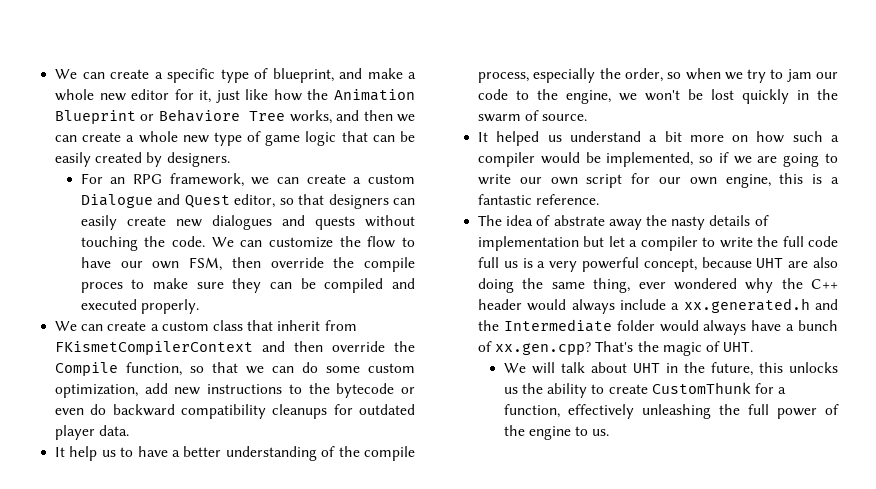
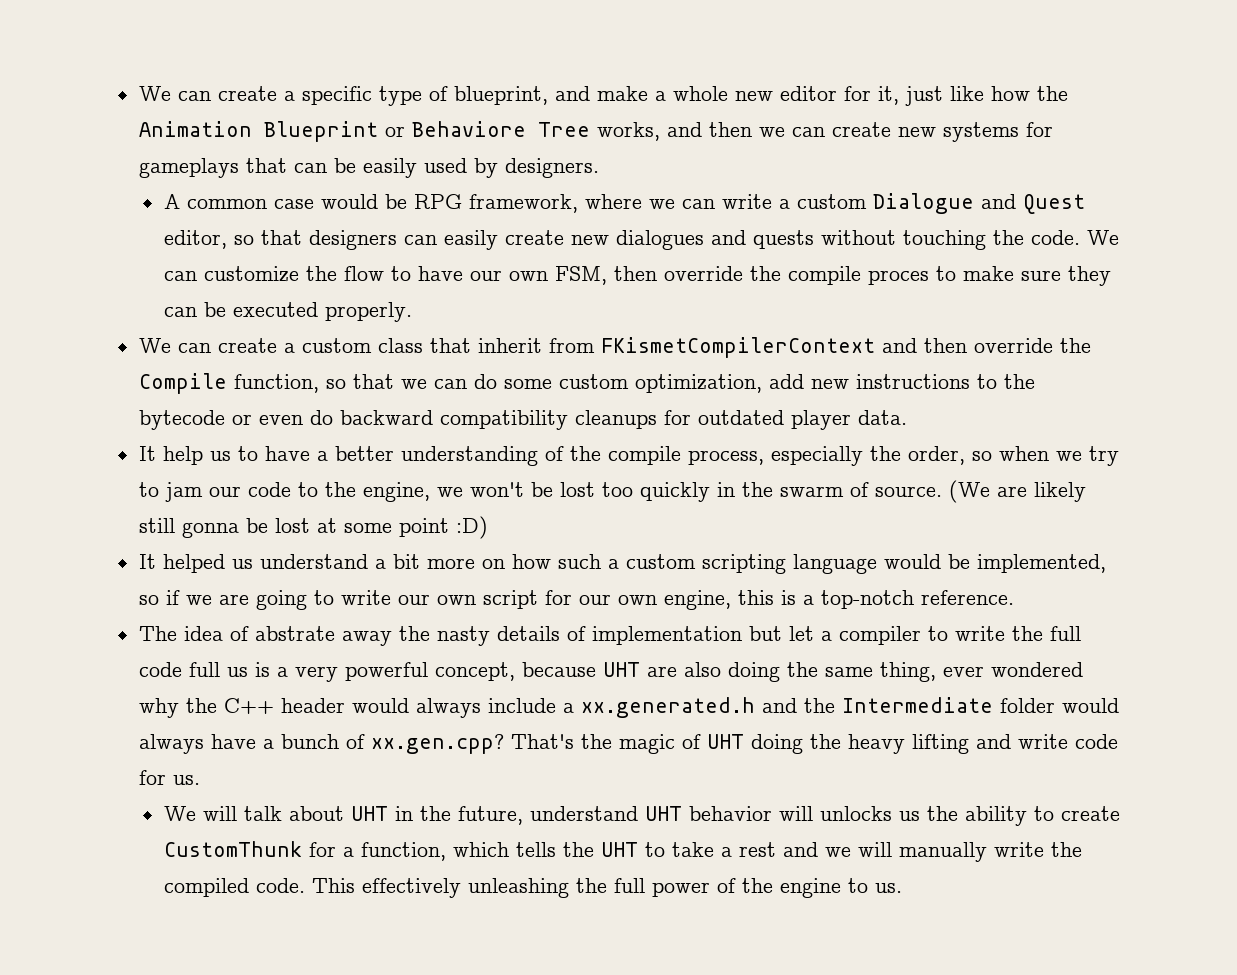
[126,131,337,146] a whole new type of game logic -> [897,122,1053,142] [138,158,239,178] new systems for gameplays
[95,152,143,163] created -> [423,158,467,173] used
[80,173,126,184] For an -> [163,194,407,209] A common case would be
[251,174,346,185] we can create -> [584,194,772,209] where we can write
[324,278,415,293] compiled and -> (226, 309) none
(735, 94) none -> [601,482,633,497] too
(588, 117) none -> [948,480,1086,503] [138,516,488,539] (We are likely still gonna be lost at some point :D)
[478,152,536,167] compiler -> [625,554,877,574] custom scripting language
[478,194,533,205] fantastic -> [820,590,914,609] top-notch
[723,342,754,352] UHT. -> [706,734,1118,754] [138,770,200,785] UHT doing the heavy lifting and write code for us.
[758,362,783,373] this -> [529,806,813,821] understand UHT behavior will
(560, 411) none -> [452,842,1082,862] [163,878,355,897] which tells the UHT to take a rest and we will manually write the compiled code. This

